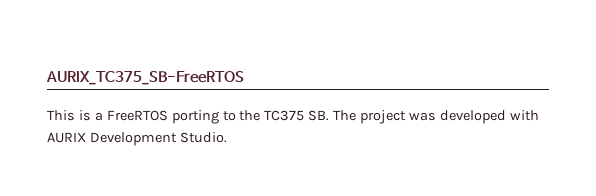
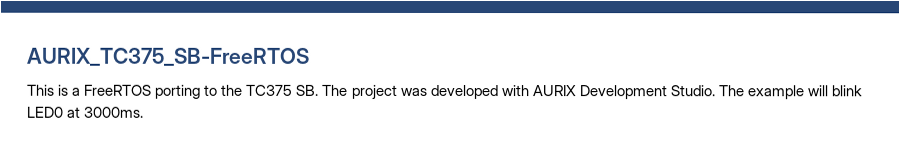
(227, 137) none -> [717,85,862,100] [26,106,144,118] The example will blink LED0 at 3000ms.

